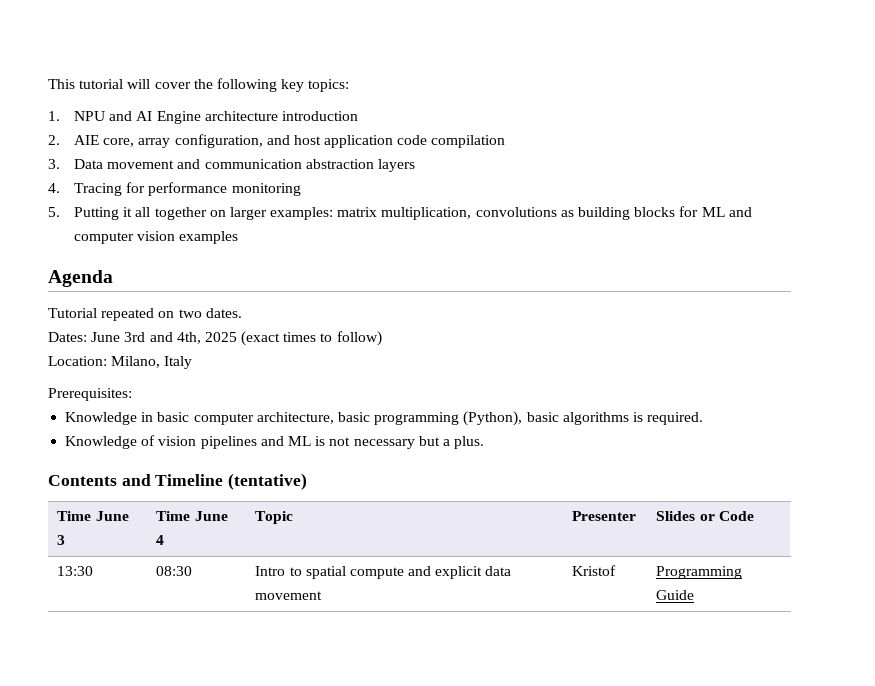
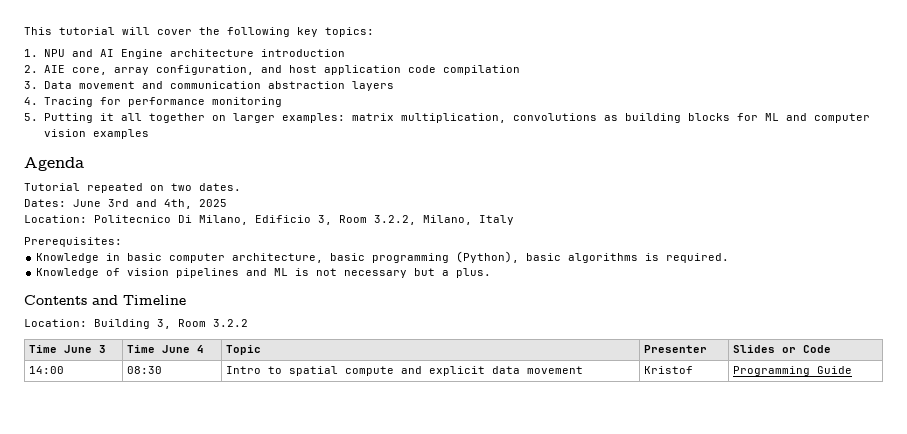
[241,331,382,346] [48,356,107,366] (exact times to follow) // Location: -> [24,215,416,225] // Location: Politecnico Di Milano, Edificio 3, Room 3.2.2,
[228,473,308,490] (tentative) -> [24,319,248,329] // Location: Building 3, Room 3.2.2
[57,566,94,576] 13:30 -> [28,366,64,374] 14:00

